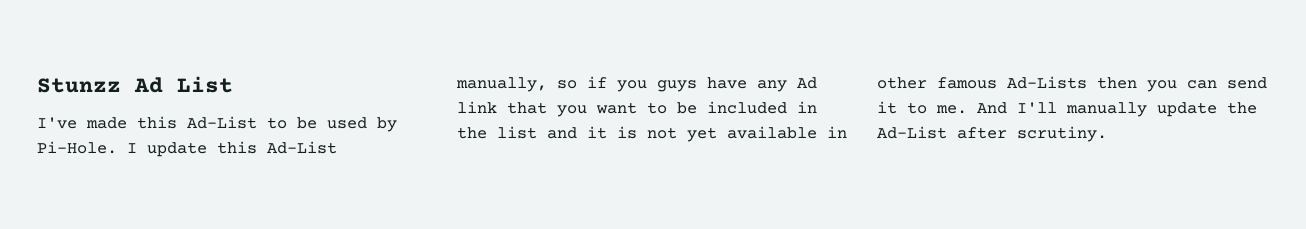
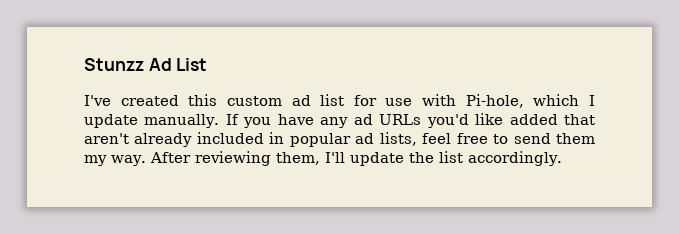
[86,116,397,132] [37,141,337,157] [456,76,817,92] [457,101,817,117] [457,126,847,142] [877,76,1267,92] [877,101,1257,117] [877,126,1107,142] made this Ad-List to be used by Pi-Hole. I update this Ad-List manually, so if you guys have any Ad link that you want to be included in the list and it is not yet available in other famous Ad-Lists then you can send it to me. And I'll manually update the Ad-List after scrutiny. -> [120,94,595,108] [84,113,596,128] [84,132,595,147] [84,151,562,166] created this custom ad list for use with Pi-hole, which I update manually. If you have any ad URLs you'd like added that aren't already included in popular ad lists, feel free to send them my way. After reviewing them, I'll update the list accordingly.

